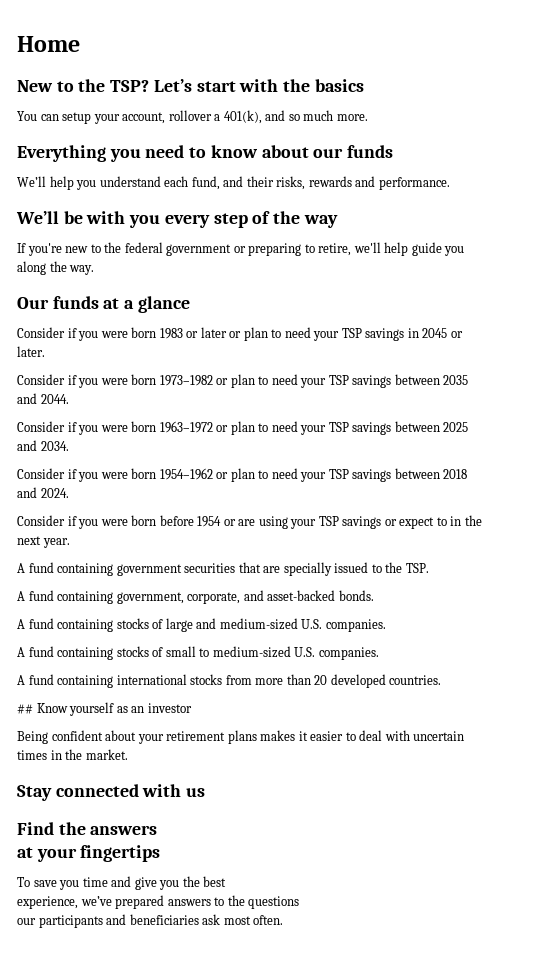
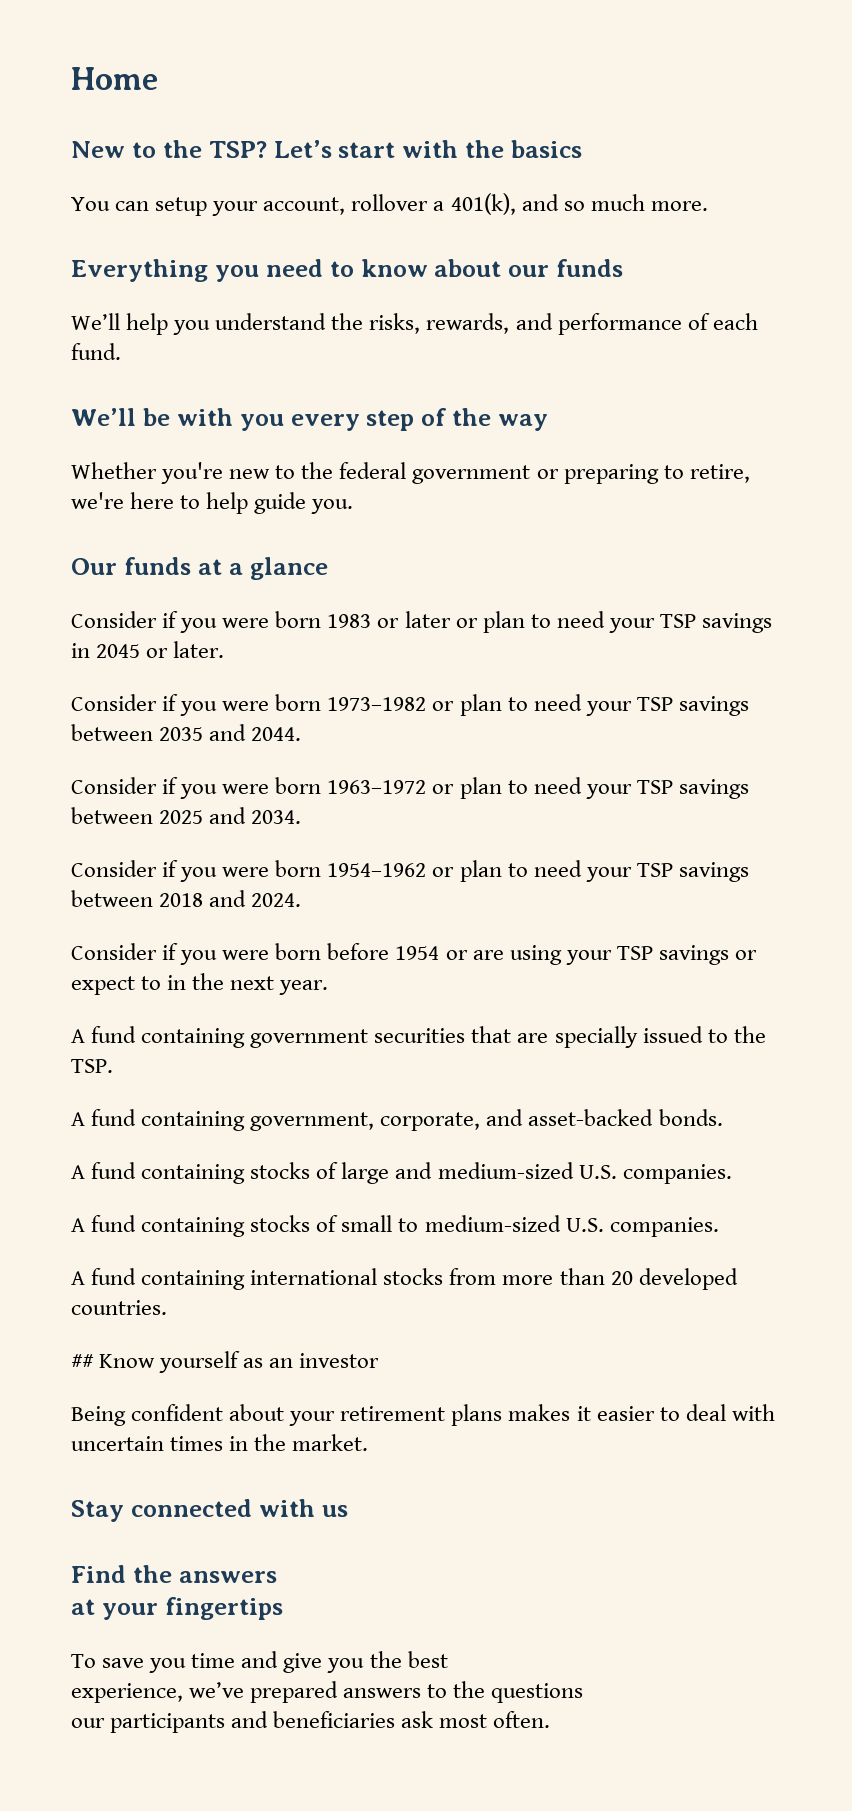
[164,176,450,190] each fund, and their risks, rewards and performance. -> [331,313,758,335] [71,343,121,360] the risks, rewards, and performance of each fund.
[17,243,26,253] If -> [71,462,157,479] Whether
[353,242,465,256] [17,261,95,275] we'll help guide you along the way. -> [71,492,354,514] we're here to help guide you.

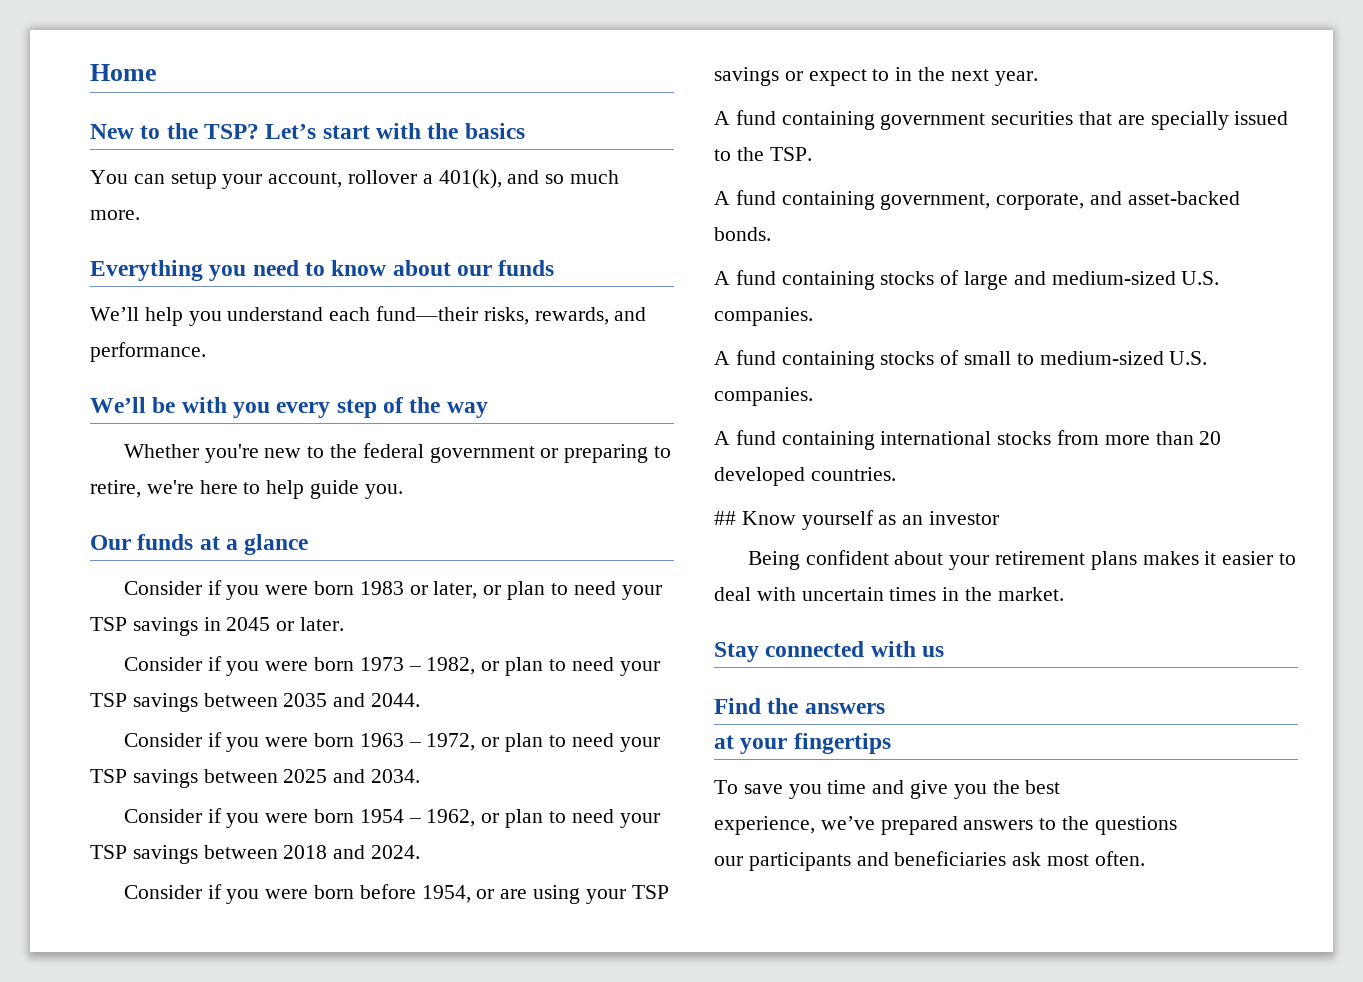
[331,313,364,330] the -> [329,306,479,321] each fund—their
[557,313,758,335] [71,343,121,360] performance of each fund. -> [90,342,206,362] performance.
[404,611,451,628] later -> [433,581,478,599] later,
[327,697,427,711] 1973–1982 -> [359,657,476,675] 1973 – 1982,
[327,780,427,794] 1963–1972 -> [359,733,476,751] 1963 – 1972,
[327,863,427,877] 1954–1962 -> [359,809,476,827] 1954 – 1962,
[395,946,440,960] 1954 -> [421,885,471,903] 1954,

